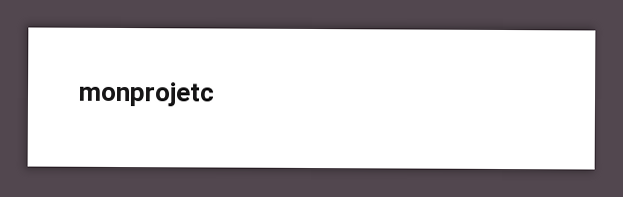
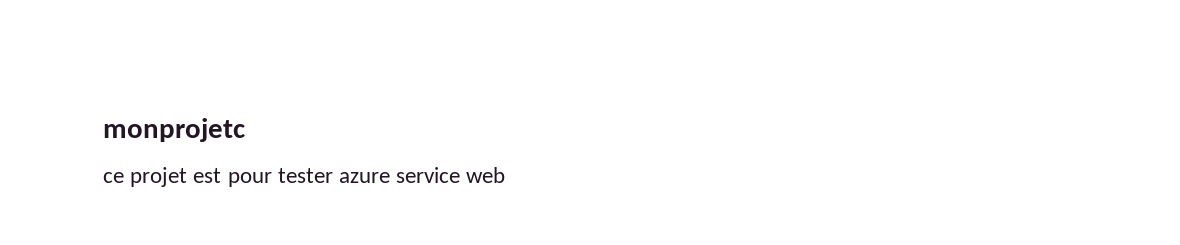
(215, 94) none -> [103,167,506,187] // ce projet est pour tester azure service web

